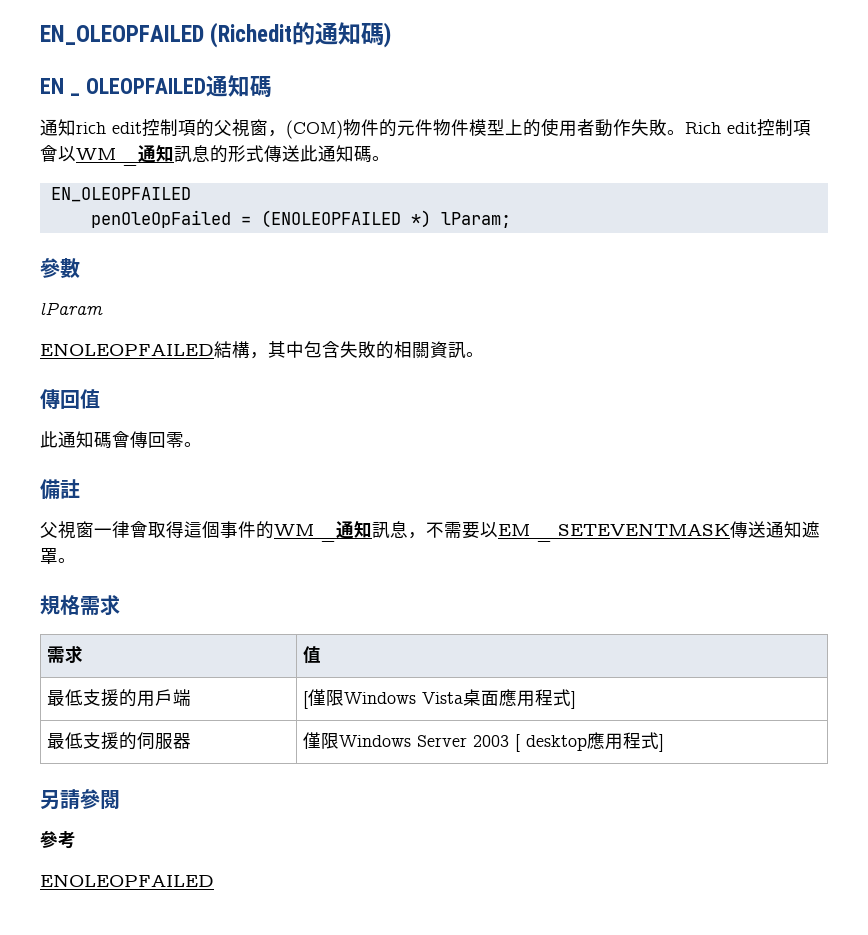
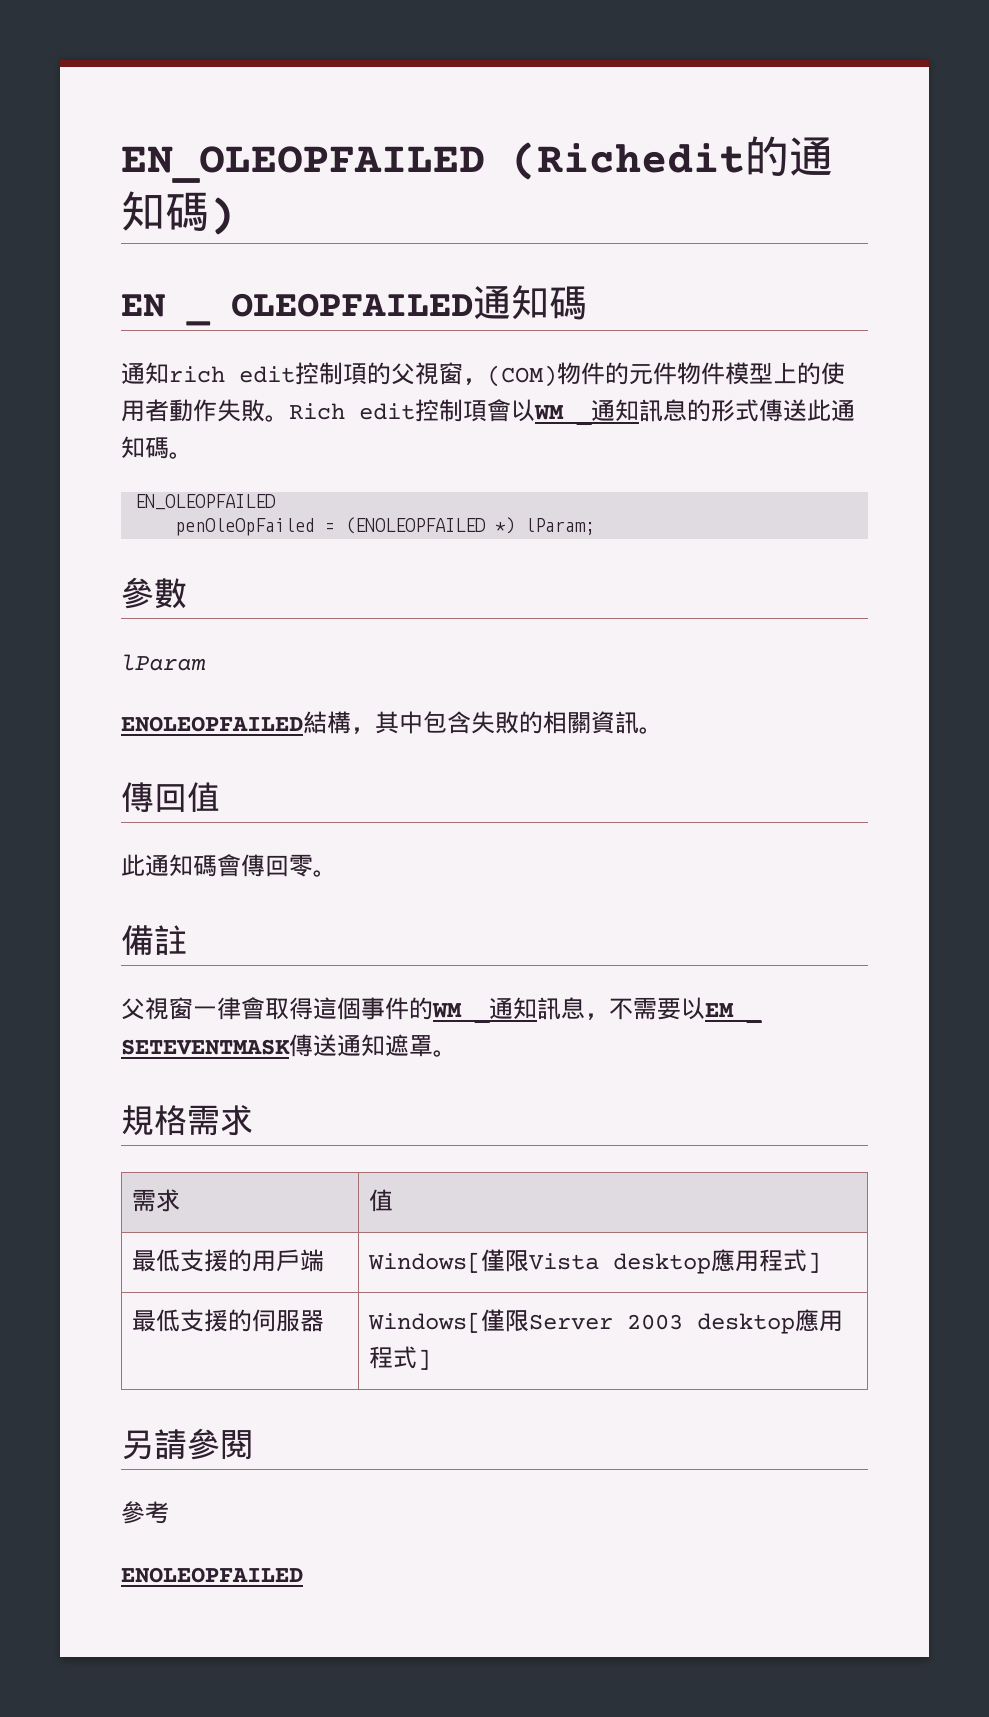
[303,689,500,709] [僅限Windows Vista桌面 -> [368,1249,712,1274] Windows[僅限Vista desktop
[303,732,412,749] 僅限Windows -> [368,1309,530,1333] Windows[僅限
[515,734,521,752] [ -> (684, 1322) none

